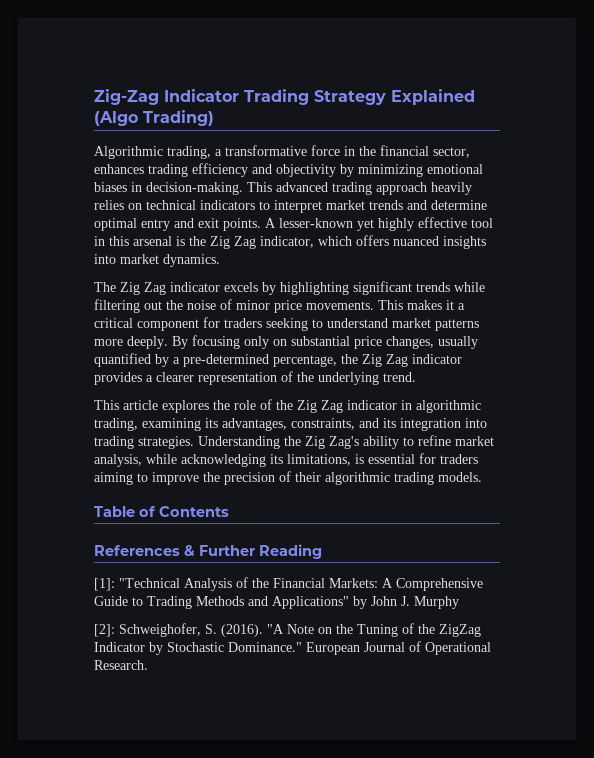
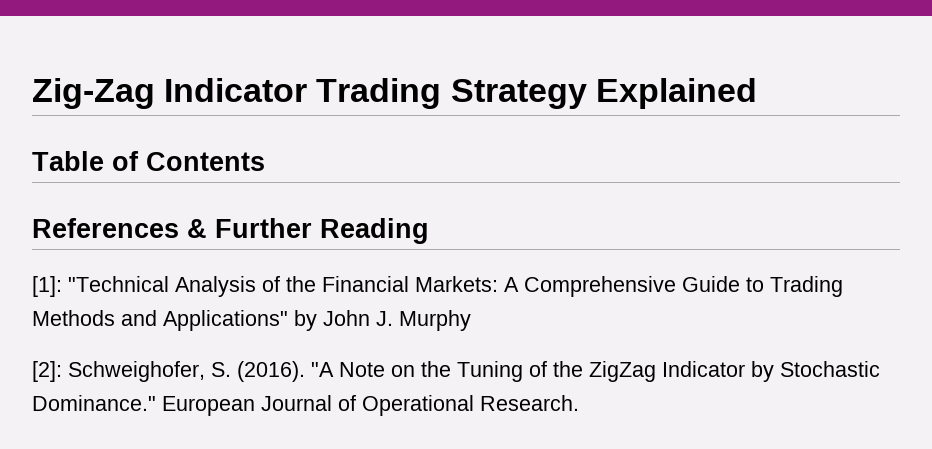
[94,110,214,126] [94,145,470,159] [94,163,483,177] [94,182,472,195] [94,200,487,213] [94,217,493,231] [94,235,486,249] [94,254,220,267] [94,281,485,295] [94,299,465,313] [94,317,479,331] [94,335,478,349] [94,353,462,367] [94,371,416,385] [94,399,481,413] [94,418,487,431] [94,435,494,449] [94,453,478,467] [94,471,482,485] (Algo Trading) // Algorithmic trading, a transformative force in the financial sector, enhances trading efficiency and objectivity by minimizing emotional biases in decision-making. This advanced trading approach heavily relies on technical indicators to interpret market trends and determine optimal entry and exit points. A lesser-known yet highly effective tool in this arsenal is the Zig Zag indicator, which offers nuanced insights into market dynamics. // The Zig Zag indicator excels by highlighting significant trends while filtering out the noise of minor price movements. This makes it a critical component for traders seeking to understand market patterns more deeply. By focusing only on substantial price changes, usually quantified by a pre-determined percentage, the Zig Zag indicator provides a clearer representation of the underlying trend. // This article explores the role of the Zig Zag indicator in algorithmic trading, examining its advantages, constraints, and its integration into trading strategies. Understanding the Zig Zag's ability to refine market analysis, while acknowledging its limitations, is essential for traders aiming to improve the precision of their algorithmic trading models. -> (757, 93) none

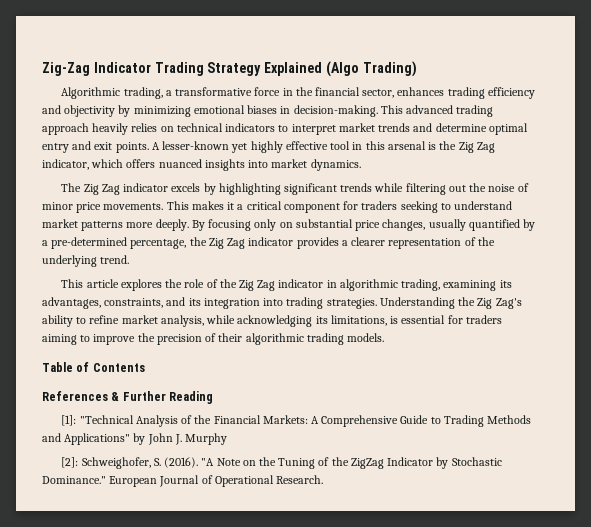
(757, 93) none -> [325,61,417,77] [61,87,535,99] [42,105,494,117] [42,123,528,135] [42,141,495,153] [42,159,361,171] [61,183,529,195] [42,201,513,213] [42,219,536,231] [42,237,495,249] [42,255,130,267] [61,279,512,291] [42,297,522,309] [42,315,502,327] [42,333,385,345] (Algo Trading) // Algorithmic trading, a transformative force in the financial sector, enhances trading efficiency and objectivity by minimizing emotional biases in decision-making. This advanced trading approach heavily relies on technical indicators to interpret market trends and determine optimal entry and exit points. A lesser-known yet highly effective tool in this arsenal is the Zig Zag indicator, which offers nuanced insights into market dynamics. // The Zig Zag indicator excels by highlighting significant trends while filtering out the noise of minor price movements. This makes it a critical component for traders seeking to understand market patterns more deeply. By focusing only on substantial price changes, usually quantified by a pre-determined percentage, the Zig Zag indicator provides a clearer representation of the underlying trend. // This article explores the role of the Zig Zag indicator in algorithmic trading, examining its advantages, constraints, and its integration into trading strategies. Understanding the Zig Zag's ability to refine market analysis, while acknowledging its limitations, is essential for traders aiming to improve the precision of their algorithmic trading models.

